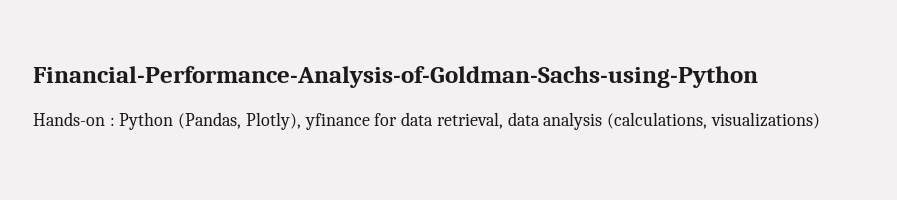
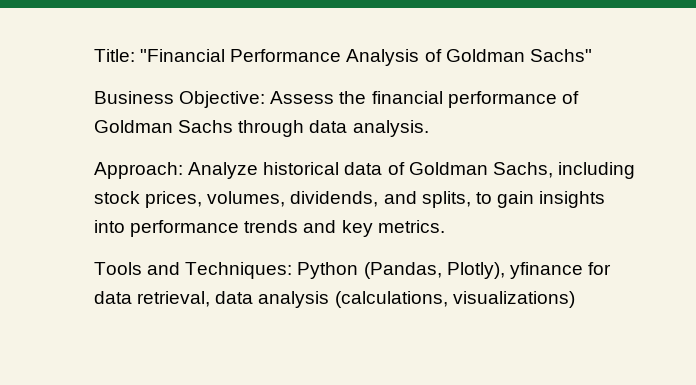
[33,66,758,88] [33,112,115,126] Financial-Performance-Analysis-of-Goldman-Sachs-using-Python // Hands-on : -> [94,49,592,66] [94,91,579,108] [94,120,429,137] [94,162,635,179] [94,191,606,208] [94,220,445,237] [94,262,293,279] Title: "Financial Performance Analysis of Goldman Sachs" // Business Objective: Assess the financial performance of Goldman Sachs through data analysis. // Approach: Analyze historical data of Goldman Sachs, including stock prices, volumes, dividends, and splits, to gain insights into performance trends and key metrics. // Tools and Techniques:

